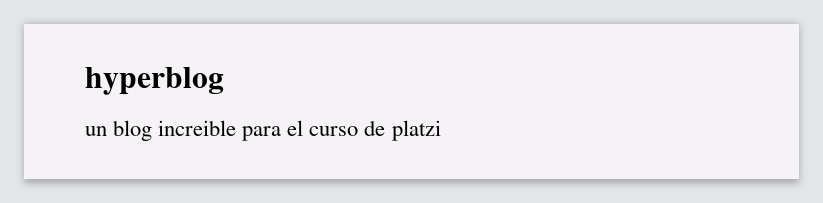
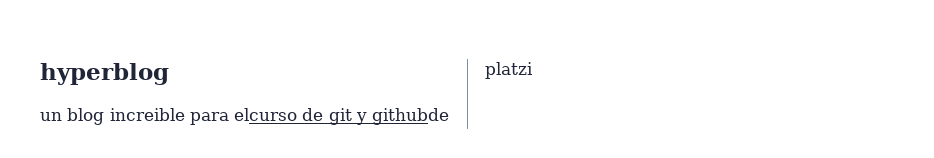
[287,120,386,136] el curso de -> [234,108,449,125] elcurso de git y githubde

